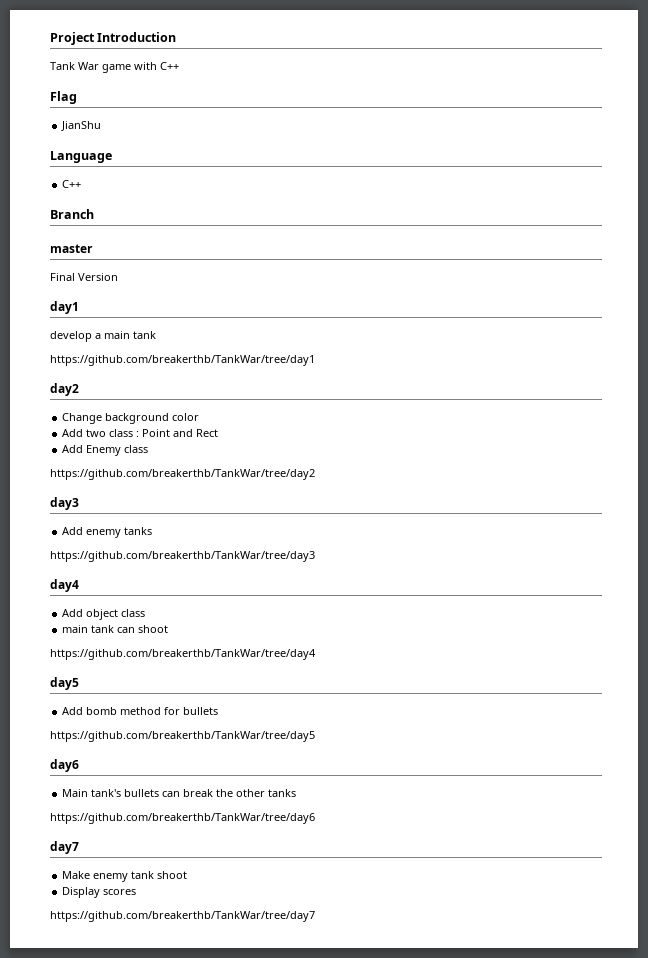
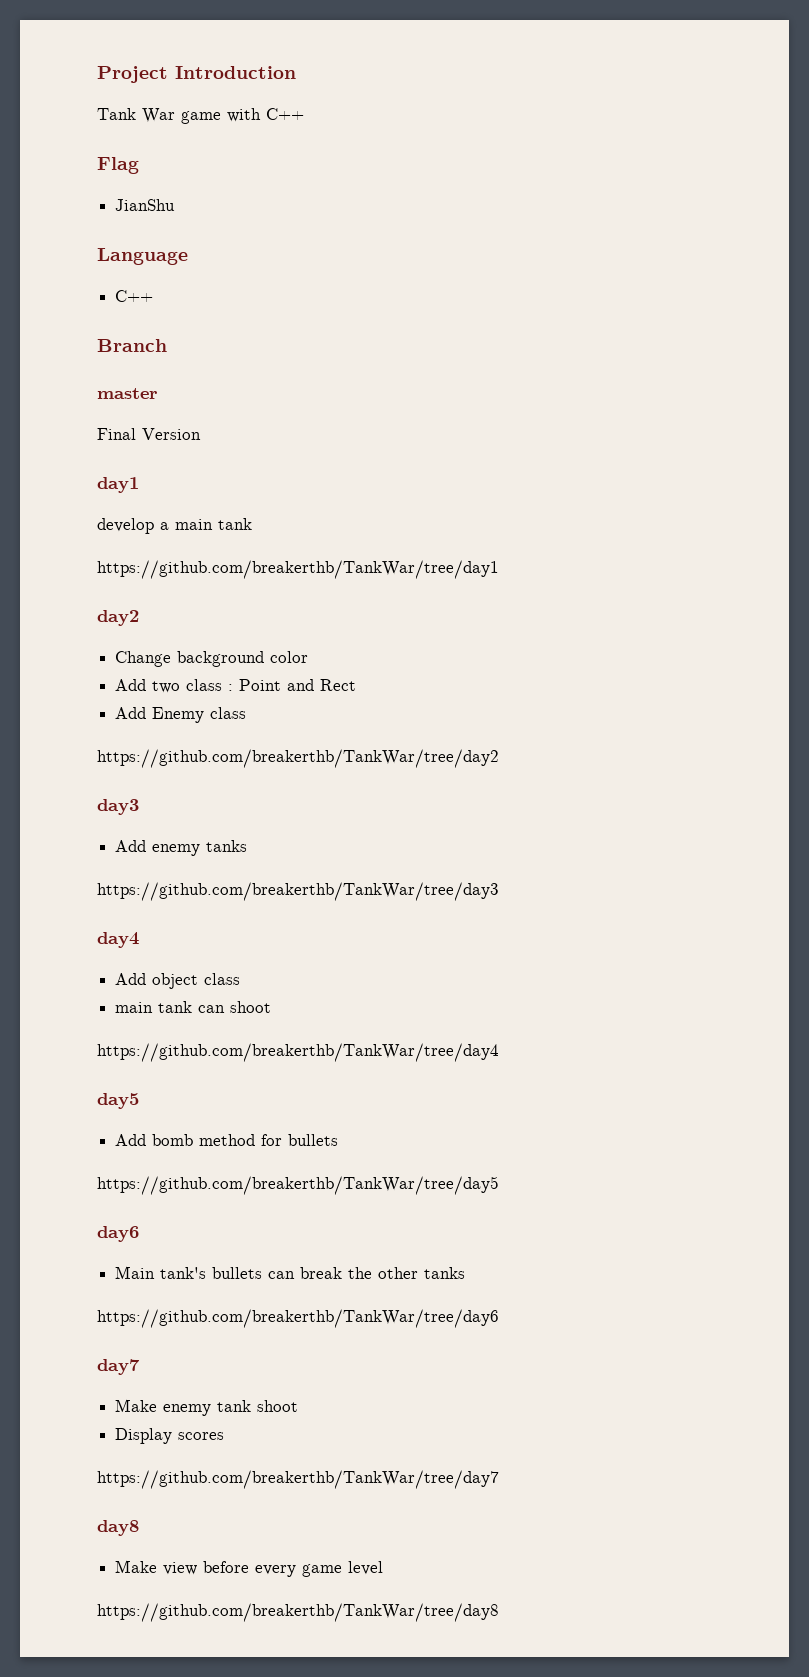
(315, 916) none -> [97,1520,139,1536] [115,1560,384,1577] [97,1603,499,1622] // day8 // Make view before every game level // https://github.com/breakerthb/TankWar/tree/day8

